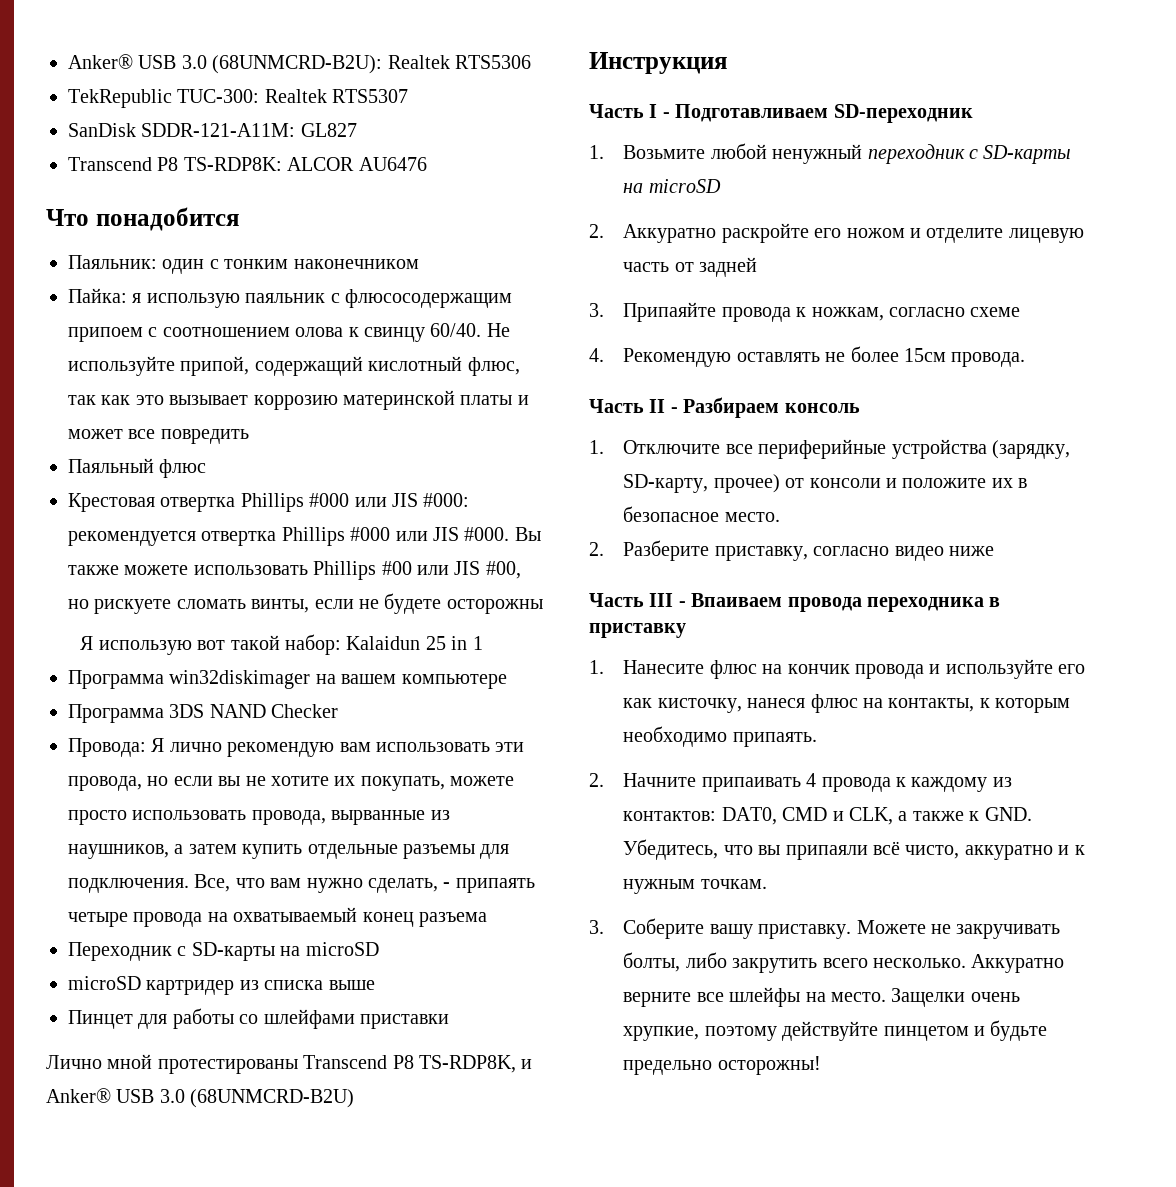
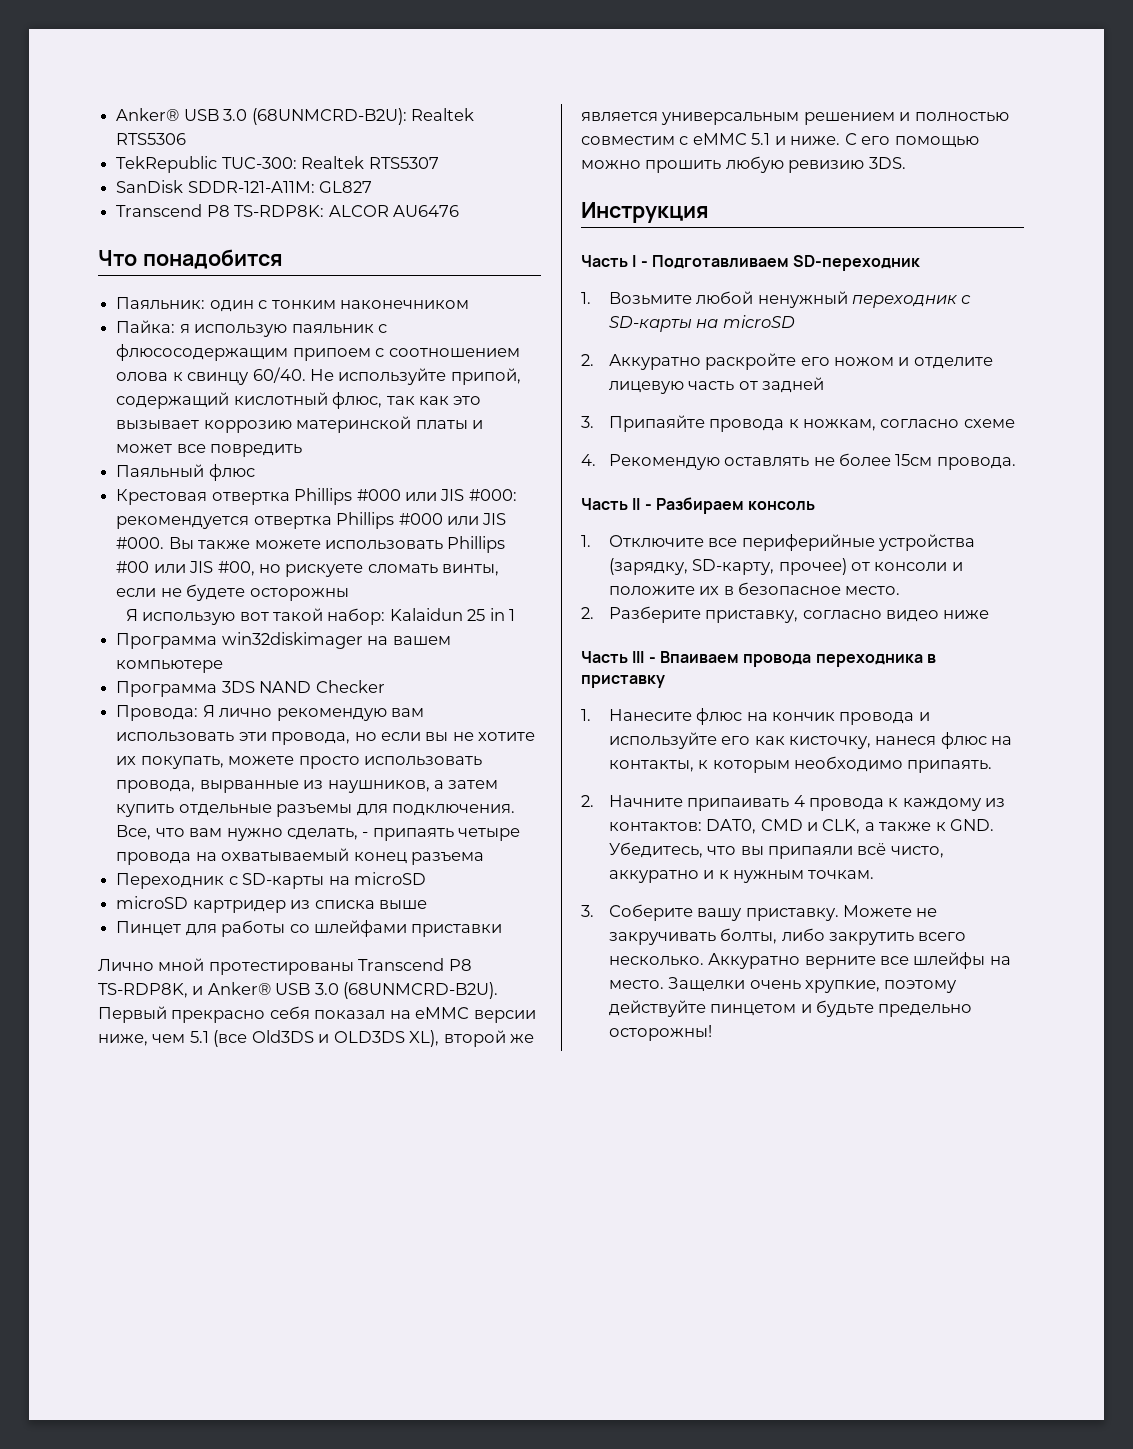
[190,1089,355,1108] (68UNMCRD-B2U) -> [343,982,499,999] [98,1006,536,1023] [98,1030,535,1047] [581,112,1009,125] [581,133,979,147] [581,156,906,173] (68UNMCRD-B2U). Первый прекрасно себя показал на eMMC версии ниже, чем 5.1 (все Old3DS и OLD3DS XL), второй же является универсальным решением и полностью совместим с eMMC 5.1 и ниже. С его помощью можно прошить любую ревизию 3DS.

